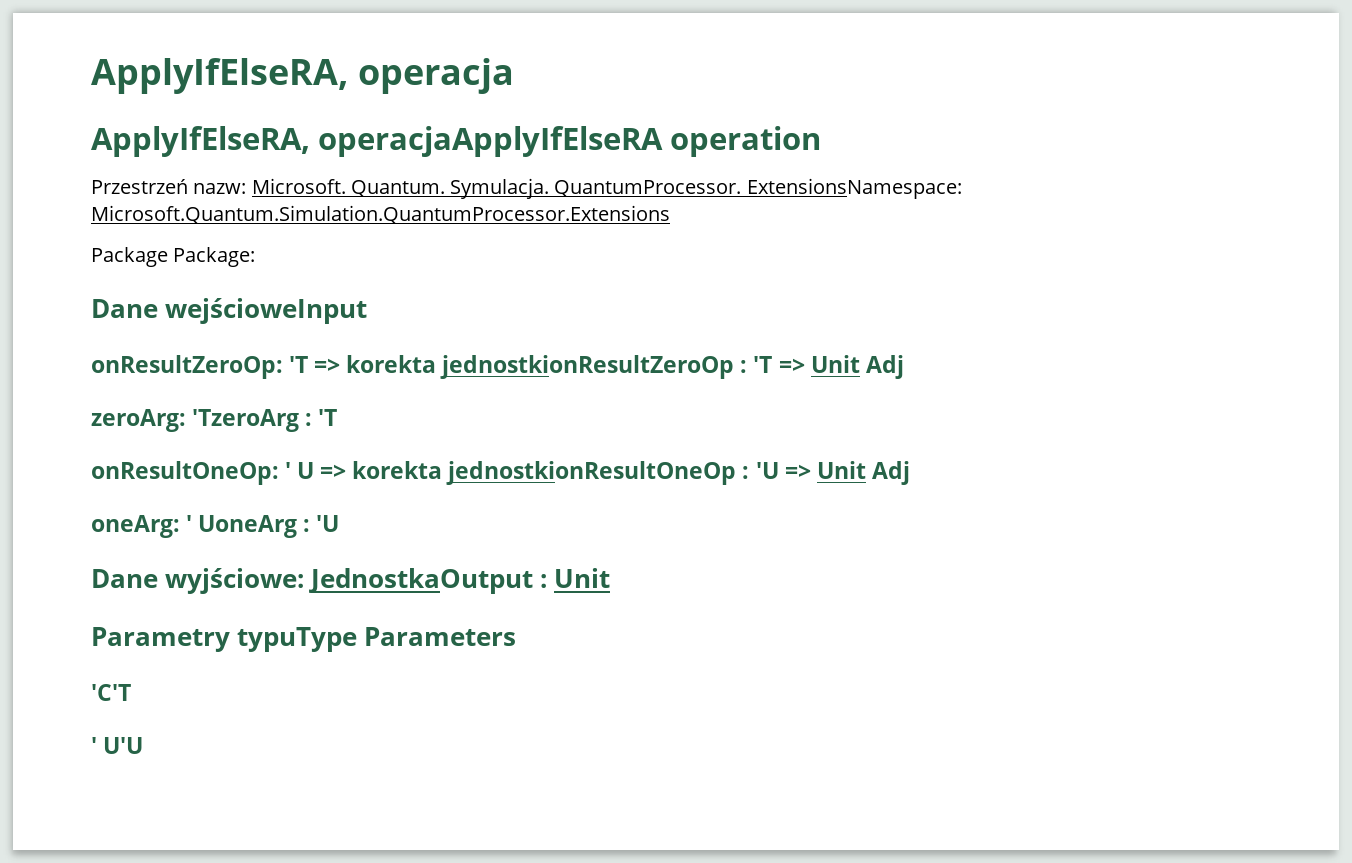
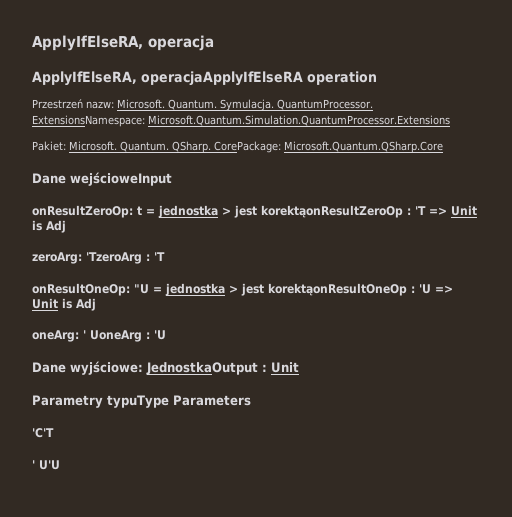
[91,247,256,267] [91,298,368,324] [91,355,735,379] Package Package: // Dane wejścioweInput // onResultZeroOp: 'T => korekta jednostkionResultZeroOp -> [32,141,443,153] [32,172,172,186] [32,205,403,218] Pakiet: Microsoft. Quantum. QSharp. CorePackage: Microsoft.Quantum.QSharp.Core // Dane wejścioweInput // onResultZeroOp: t = jednostka > jest korektąonResultZeroOp
(860, 364) none -> [32,220,42,231] is
[285,461,737,485] ' U => korekta jednostkionResultOneOp -> [134,283,407,296] "U = jednostka > jest korektąonResultOneOp
(866, 470) none -> [62,298,72,309] is

